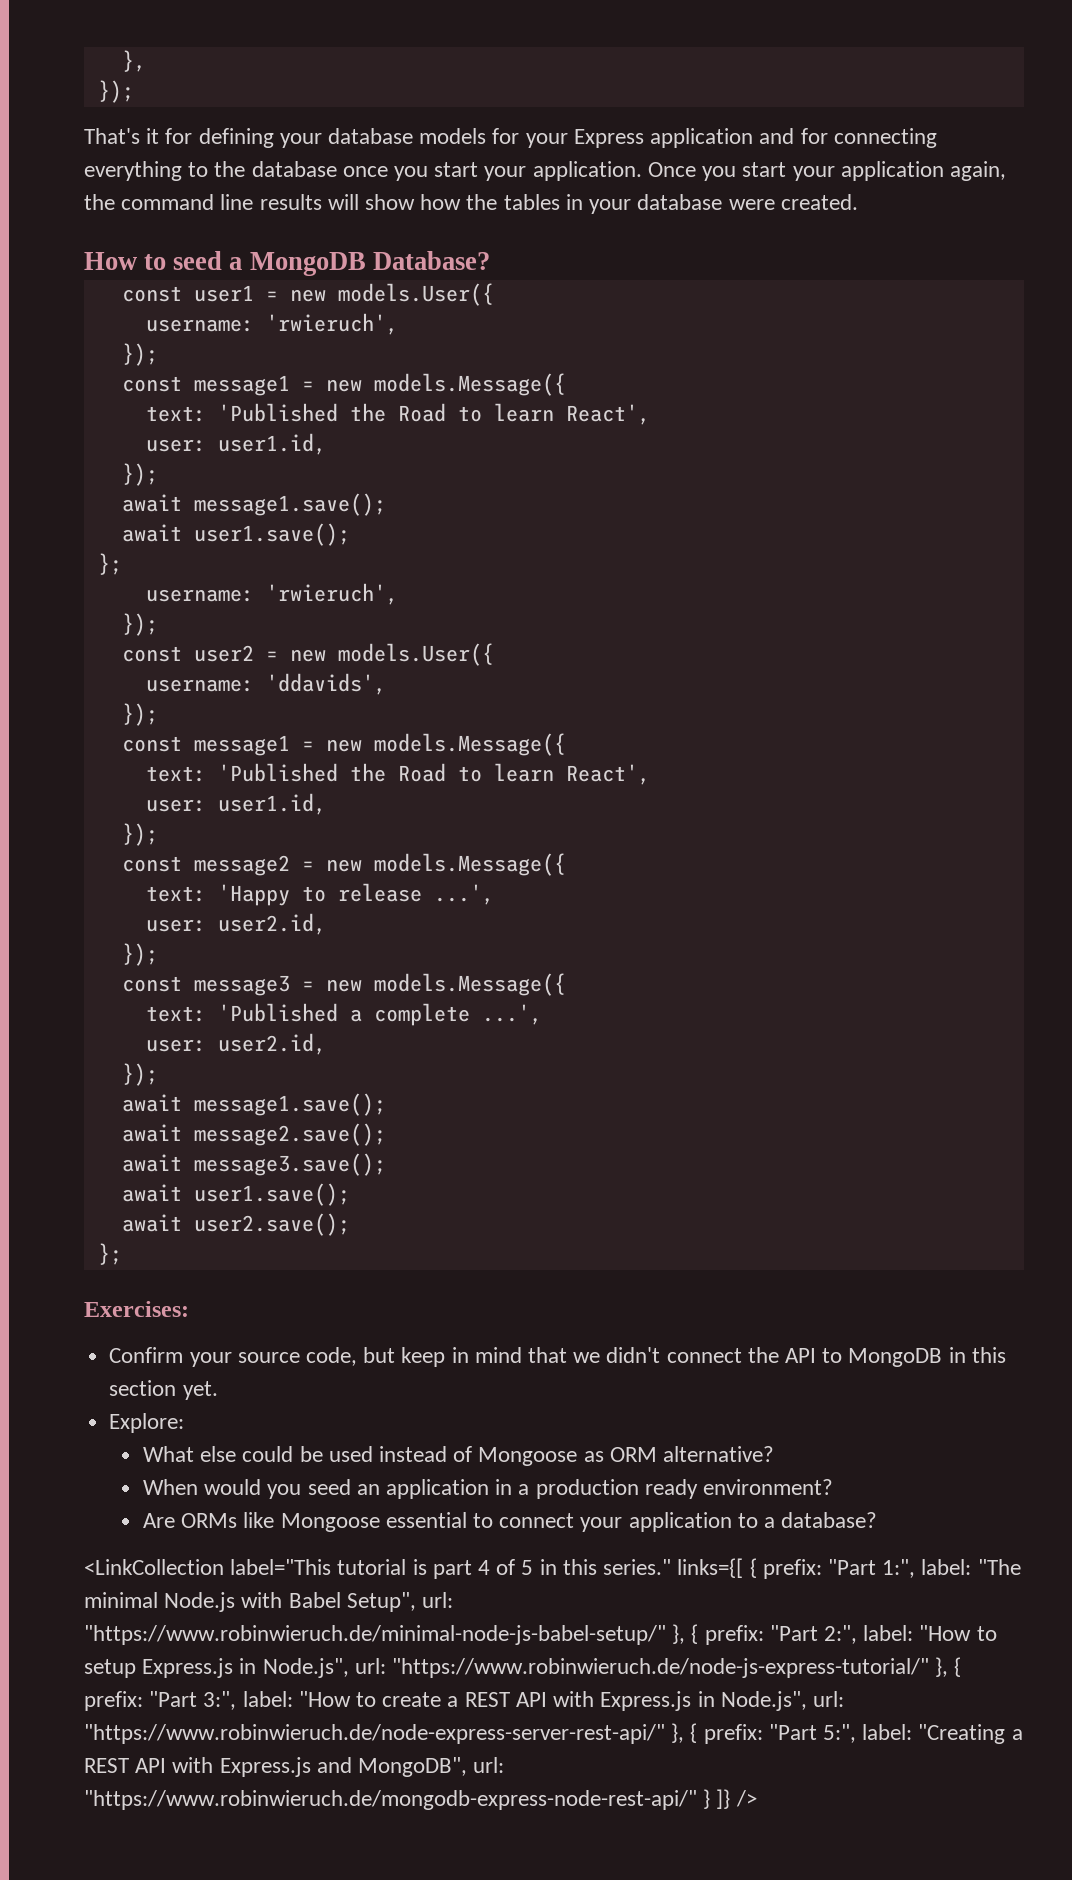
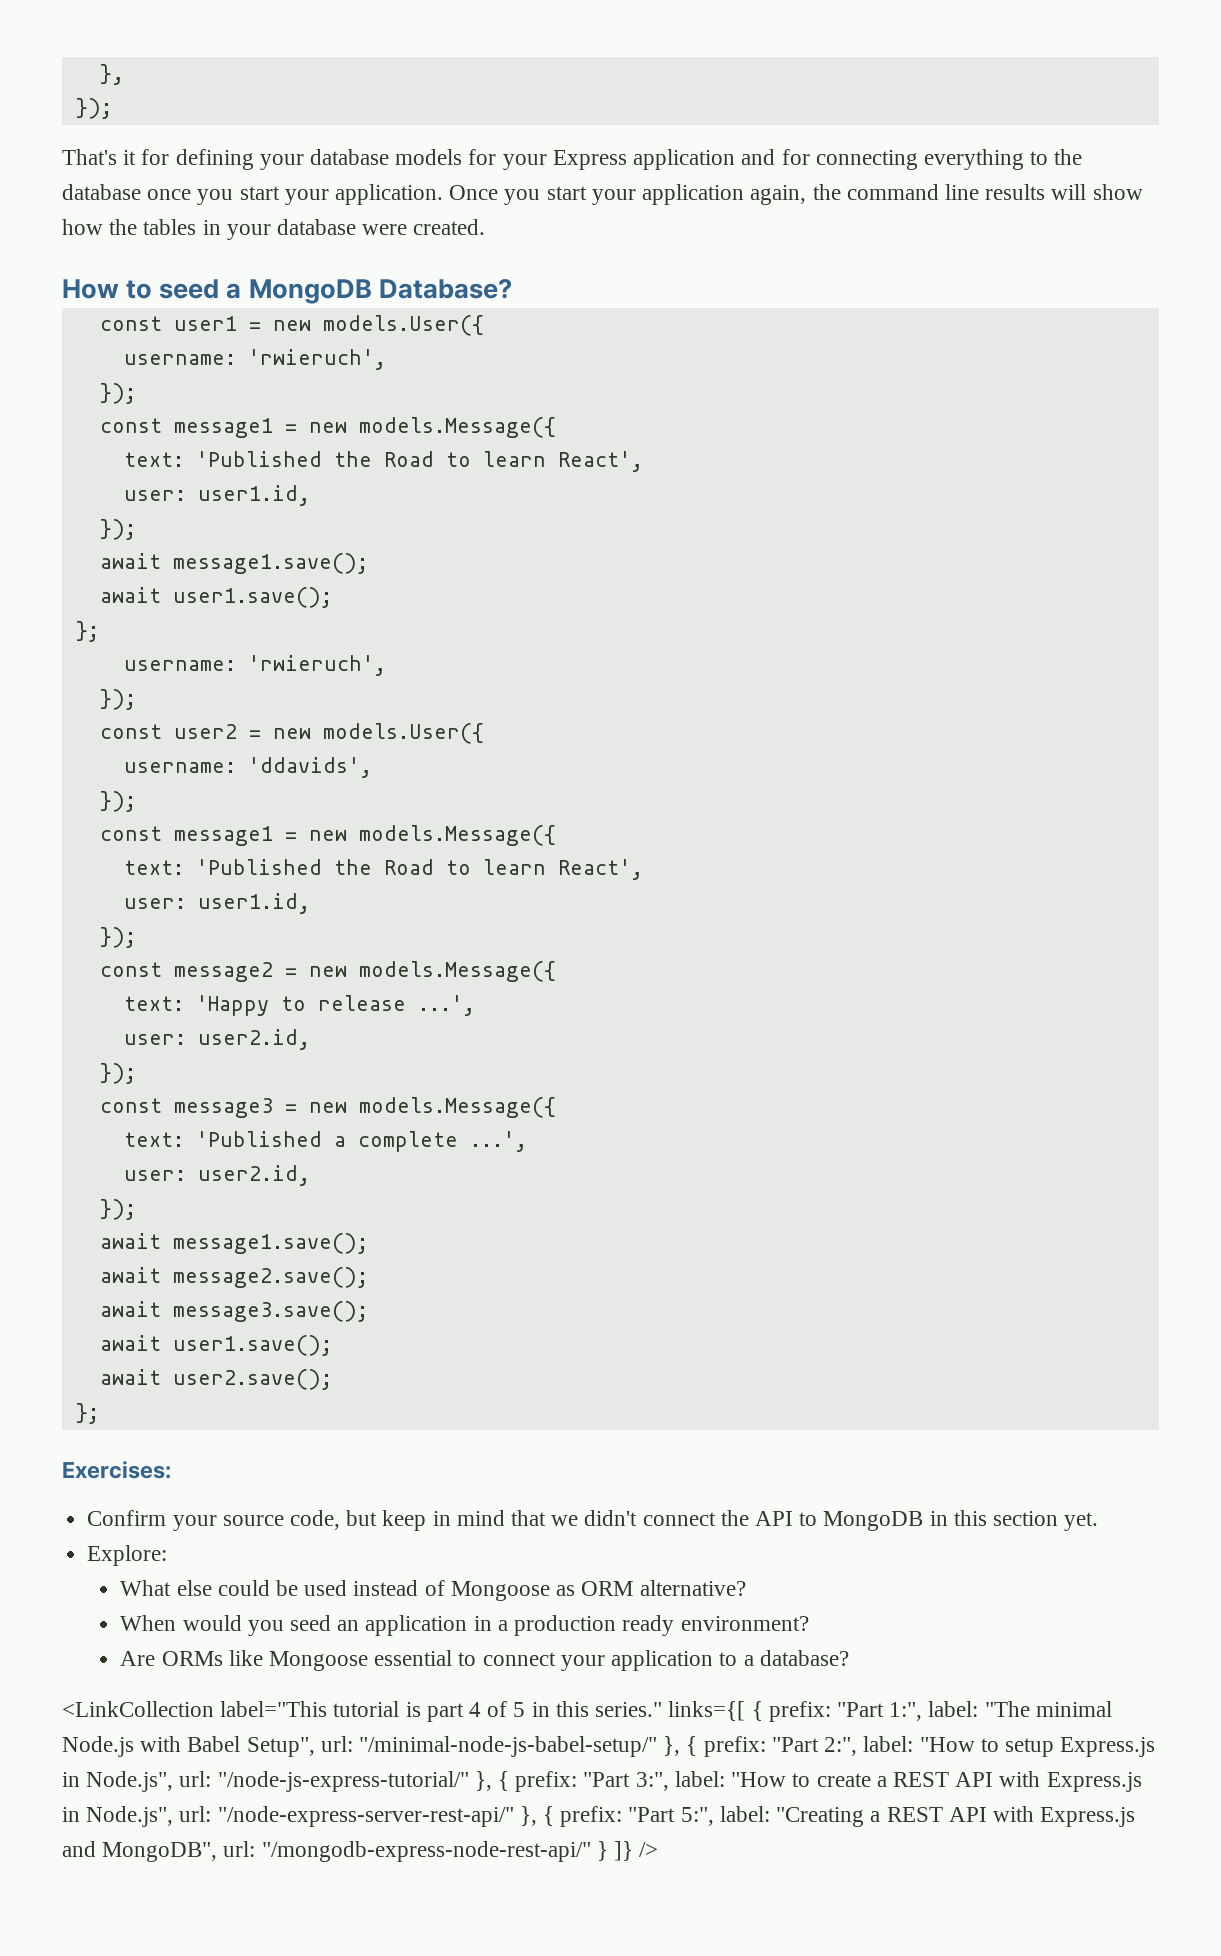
[84,1625,666,1645] "https://www.robinwieruch.de/minimal-node-js-babel-setup/" -> [359,1736,658,1757] "/minimal-node-js-babel-setup/"
[392,1658,930,1678] "https://www.robinwieruch.de/node-js-express-tutorial/" -> [217,1771,469,1792] "/node-js-express-tutorial/"
[84,1724,665,1744] "https://www.robinwieruch.de/node-express-server-rest-api/" -> [217,1806,514,1827] "/node-express-server-rest-api/"
[84,1790,697,1810] "https://www.robinwieruch.de/mongodb-express-node-rest-api/" -> [261,1841,591,1862] "/mongodb-express-node-rest-api/"

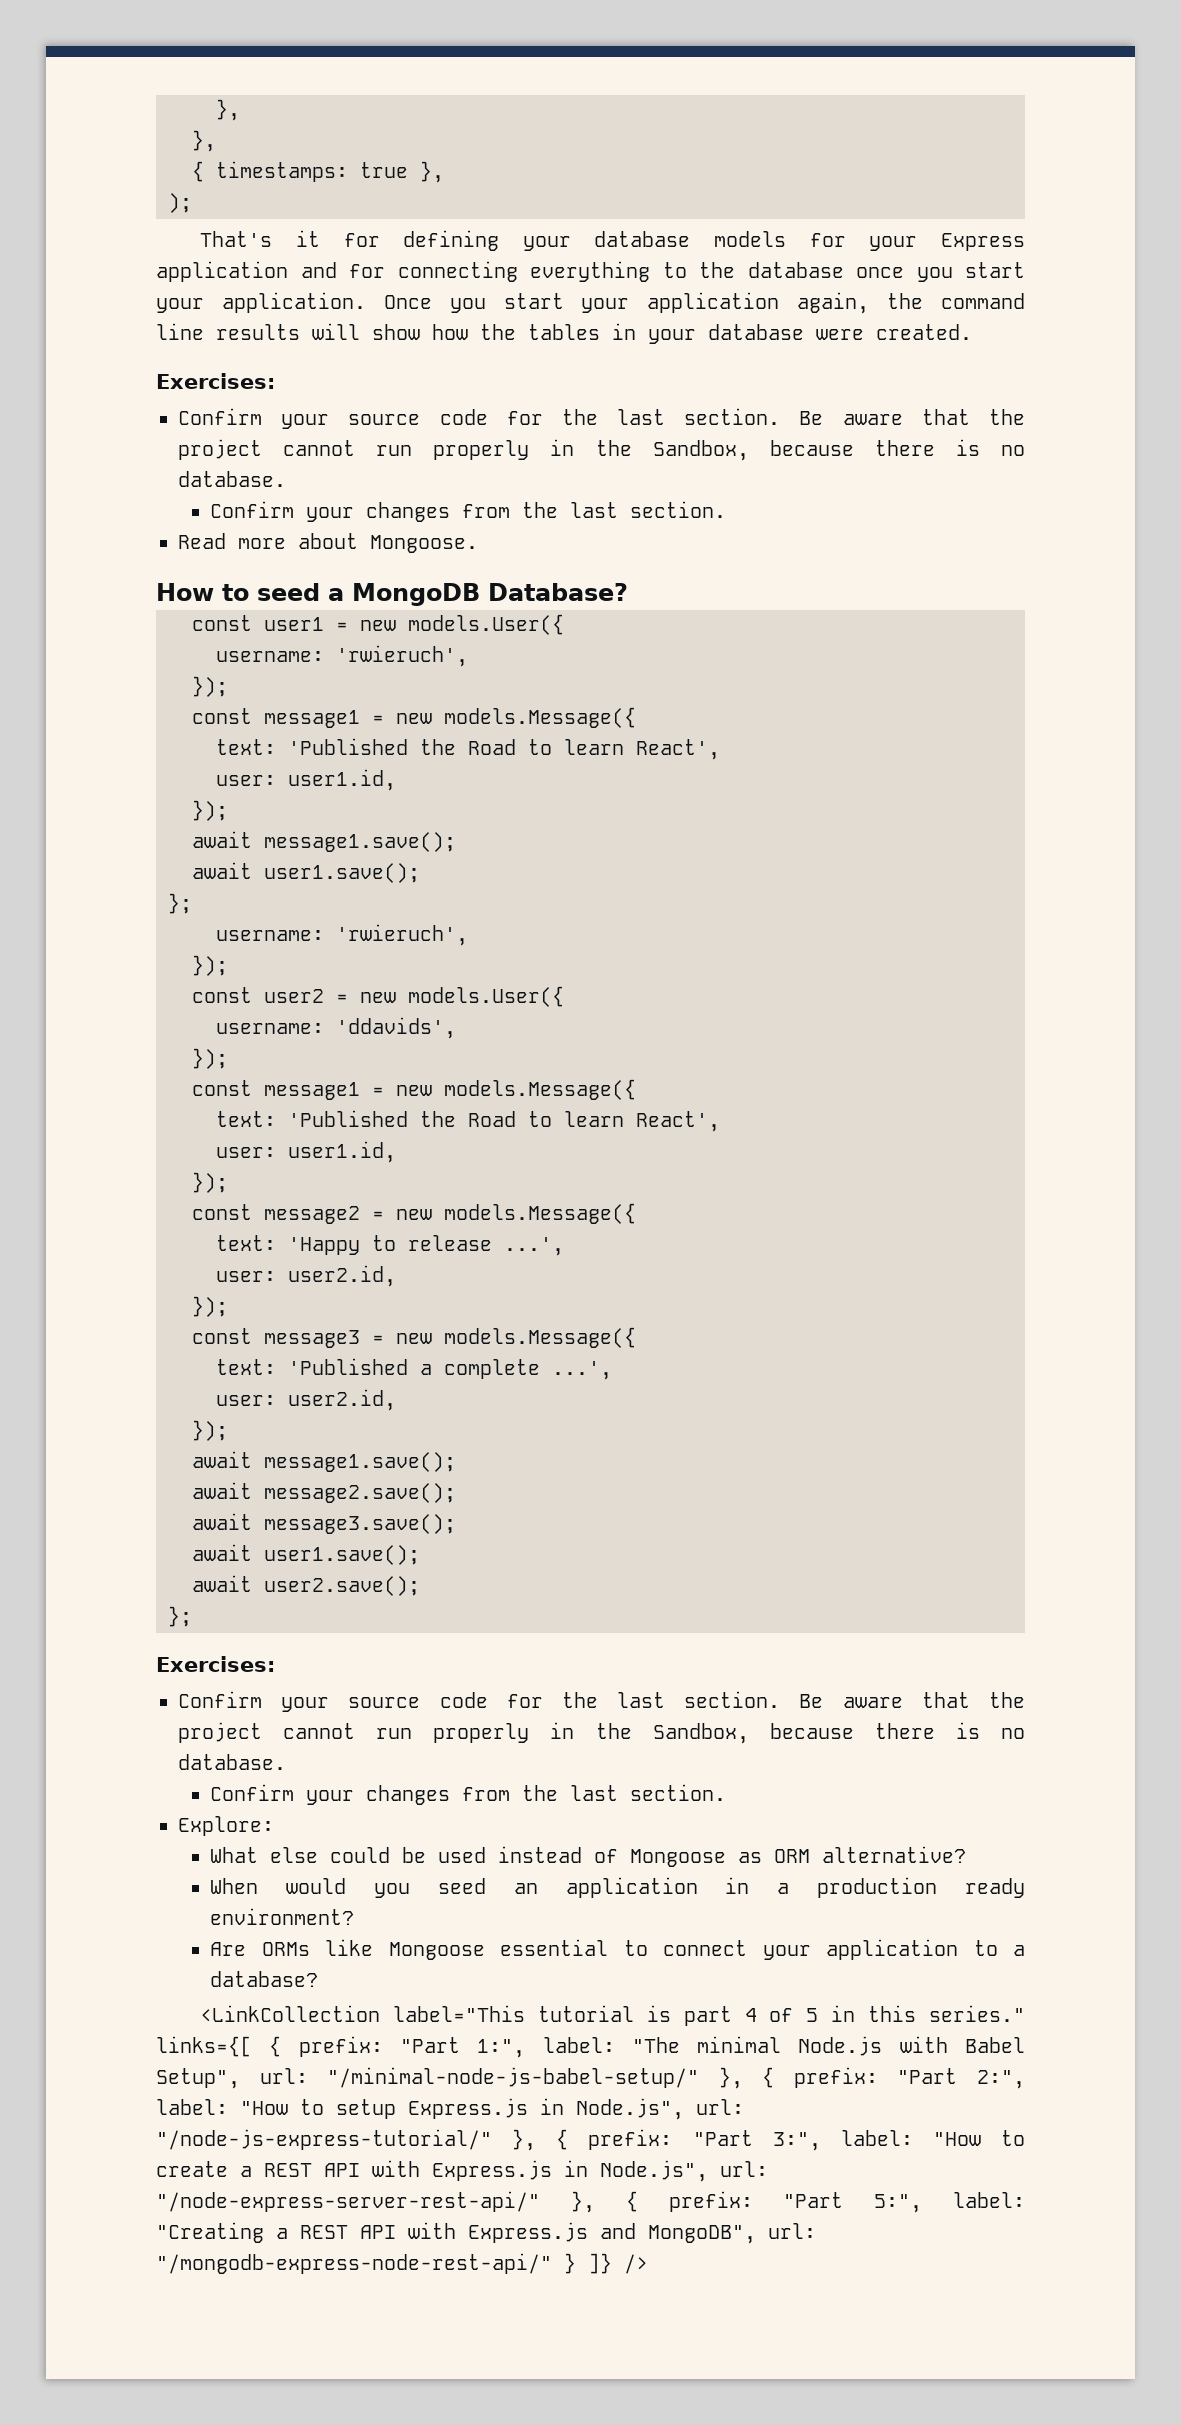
[99,64,124,85] [75,98,112,119] }, // }); -> [216,99,240,121] [192,130,216,152] [192,161,444,183] [168,193,192,213] }, // }, // { timestamps: true }, // );
(486, 227) none -> [156,373,275,389] [178,408,1025,429] [178,439,1026,461] [178,471,286,487] [210,501,727,522] [178,533,478,553] // Exercises: // Confirm your source code for the last section. Be aware that the project cannot run properly in the Sandbox, because there is no database. // Confirm your changes from the last section. // Read more about Mongoose.
[289,1510,1099,1531] code, but keep in mind that we didn't connect the API to MongoDB in this section yet. -> [439,1691,1025,1708] [178,1722,1026,1744] [178,1754,286,1770] [210,1784,727,1805] code for the last section. Be aware that the project cannot run properly in the Sandbox, because there is no database. // Confirm your changes from the last section.

